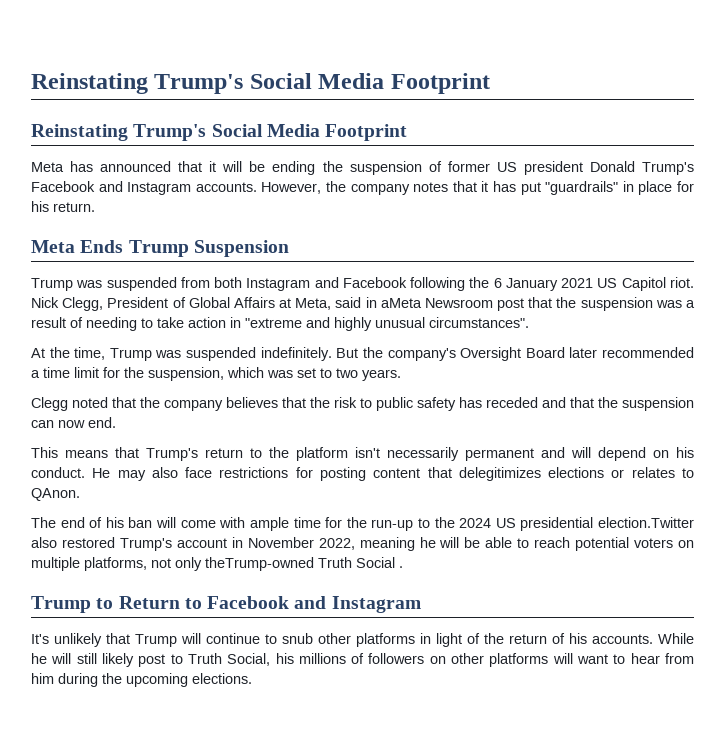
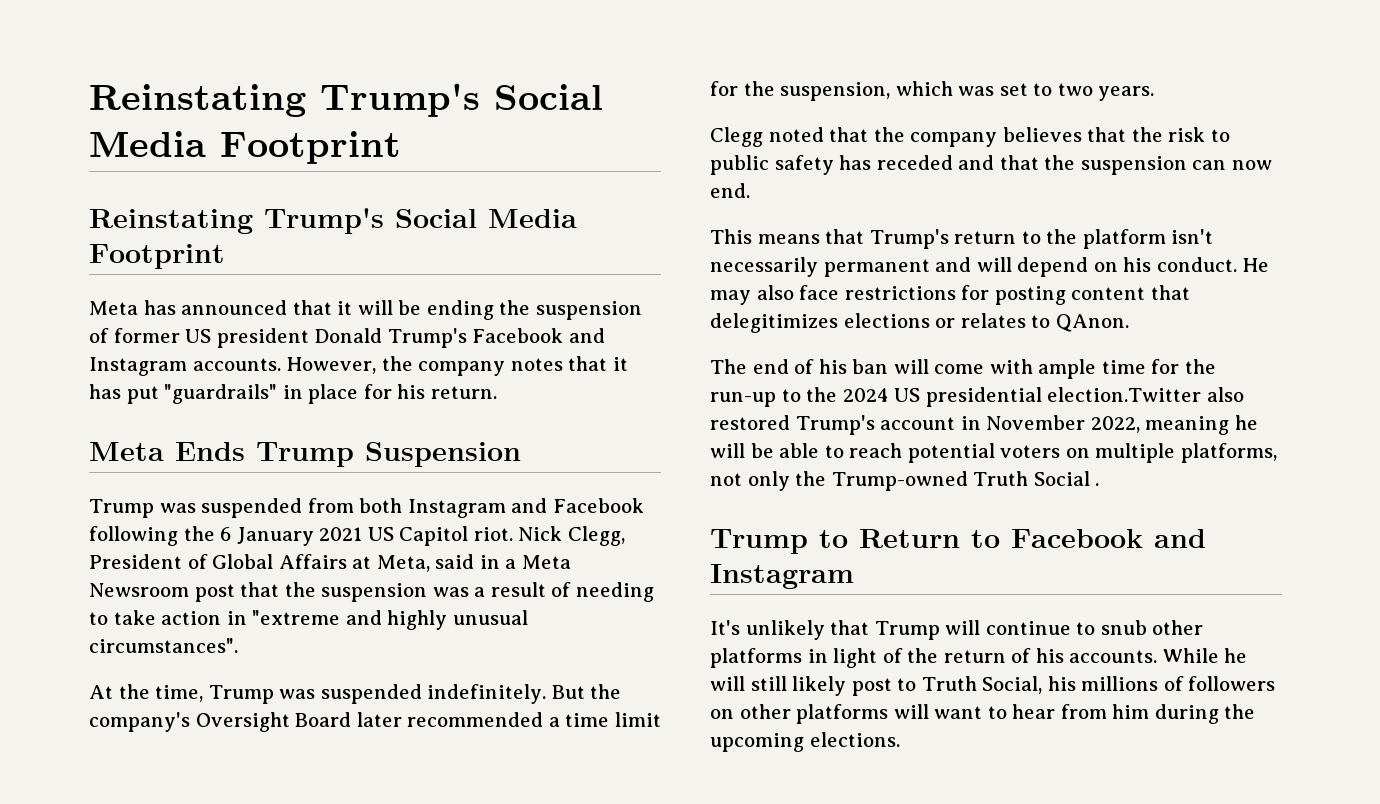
[380,298,422,308] aMeta -> [505,555,571,569] a Meta
[205,557,314,571] theTrump-owned -> [795,471,968,491] the Trump-owned

